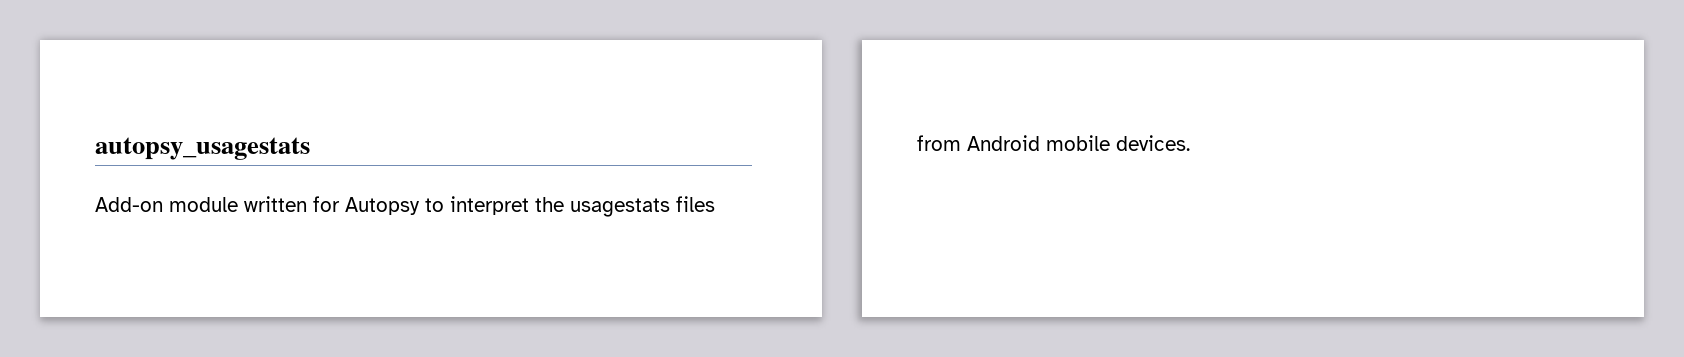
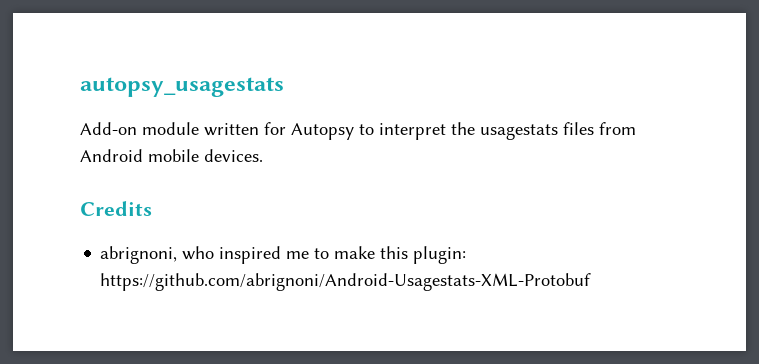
(1190, 143) none -> [80,201,152,216] [100,246,467,264] [100,273,592,291] // Credits // abrignoni, who inspired me to make this plugin: https://github.com/abrignoni/Android-Usagestats-XML-Protobuf

